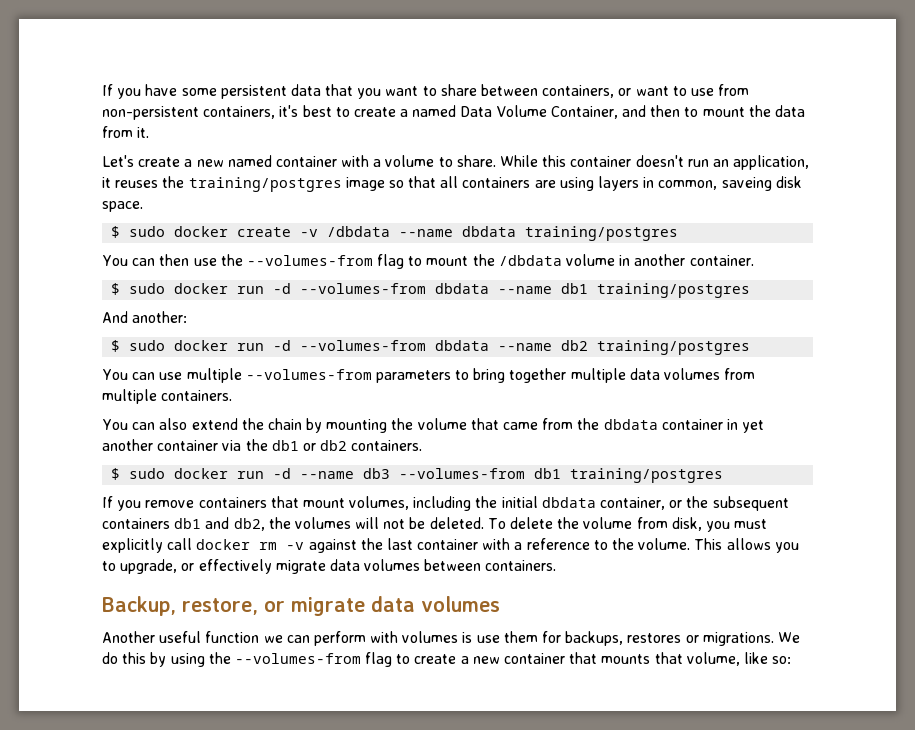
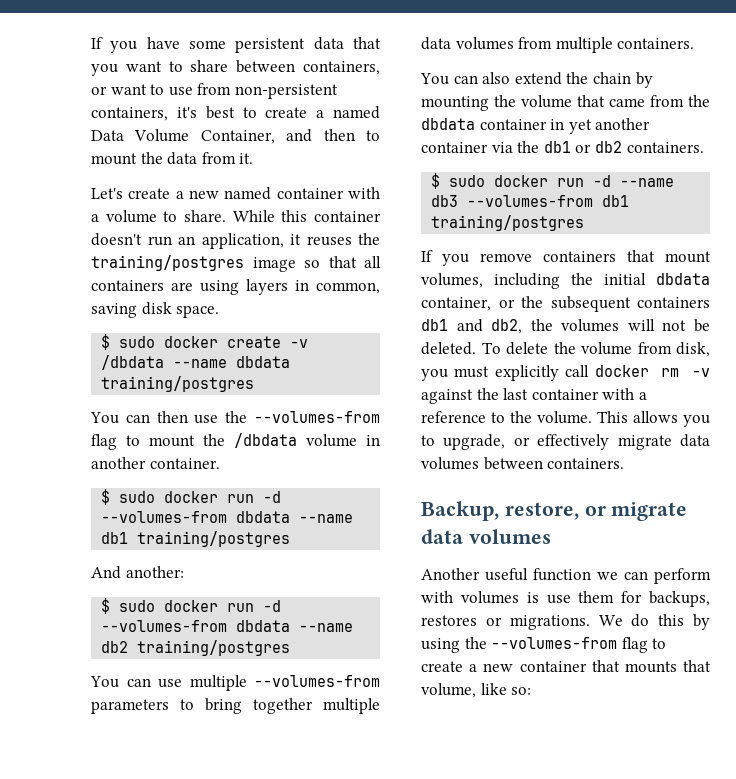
[721,177,772,191] saveing -> [91,303,137,318] saving

